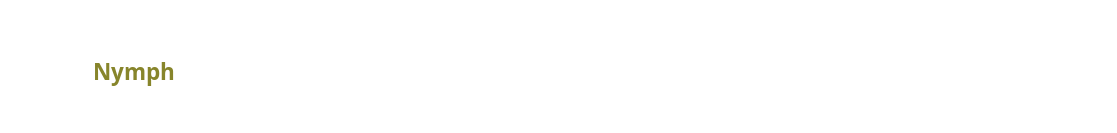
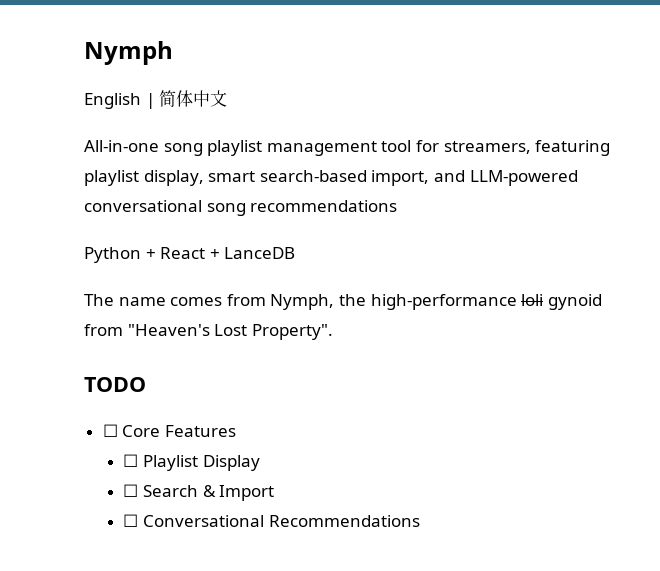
(175, 74) none -> [84,90,228,109] [84,140,611,156] [84,170,578,186] [84,200,398,216] [84,247,296,263] [84,294,602,310] [84,324,333,340] [84,377,146,392] [102,424,236,437] [123,454,260,471] [123,484,275,501] [123,514,420,527] // English | 简体中文 // All-in-one song playlist management tool for streamers, featuring playlist display, smart search-based import, and LLM-powered conversational song recommendations // Python + React + LanceDB // The name comes from Nymph, the high-performance loli gynoid from "Heaven's Lost Property". // TODO // ☐ Core Features // ☐ Playlist Display // ☐ Search & Import // ☐ Conversational Recommendations

